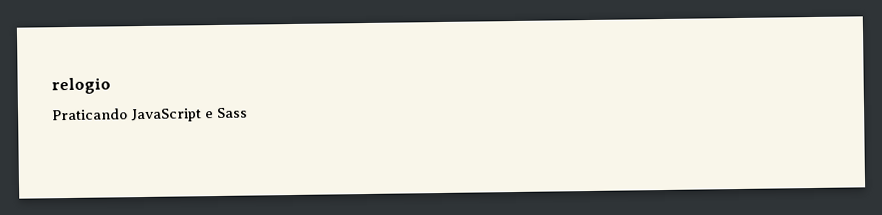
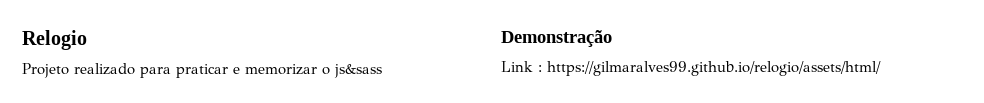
[51,77,111,95] [51,107,248,123] relogio // Praticando JavaScript e Sass -> [22,30,87,50] [22,63,382,78] [501,30,612,47] [501,61,881,76] Relogio // Projeto realizado para praticar e memorizar o js&sass // Demonstração // Link : https://gilmaralves99.github.io/relogio/assets/html/

